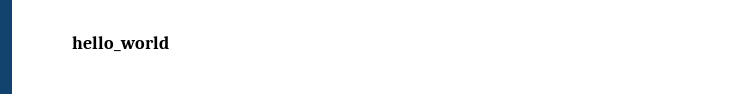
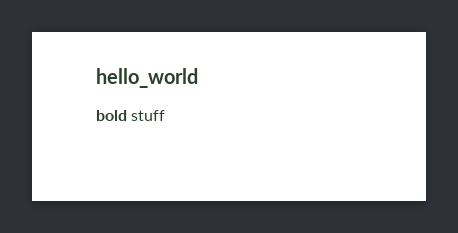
(169, 44) none -> [96,110,166,121] // bold stuff

